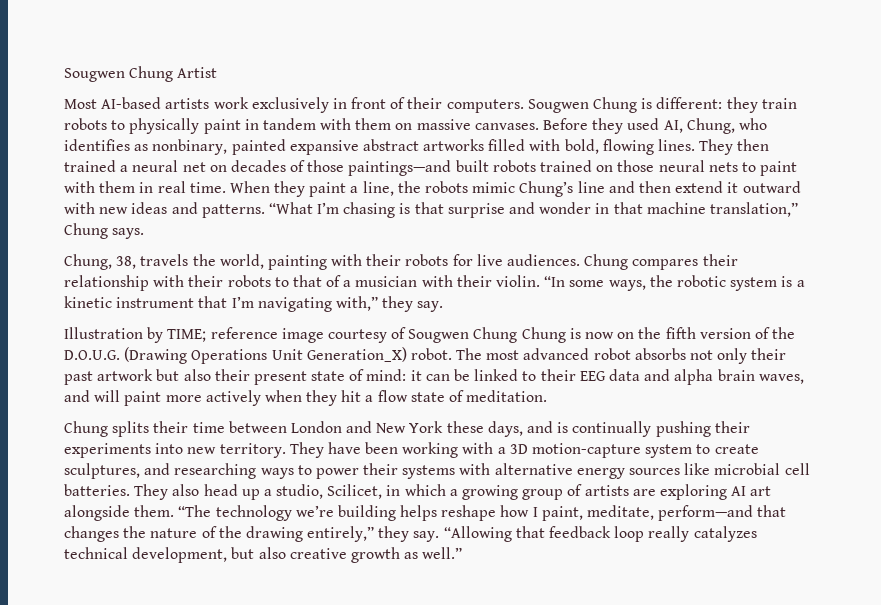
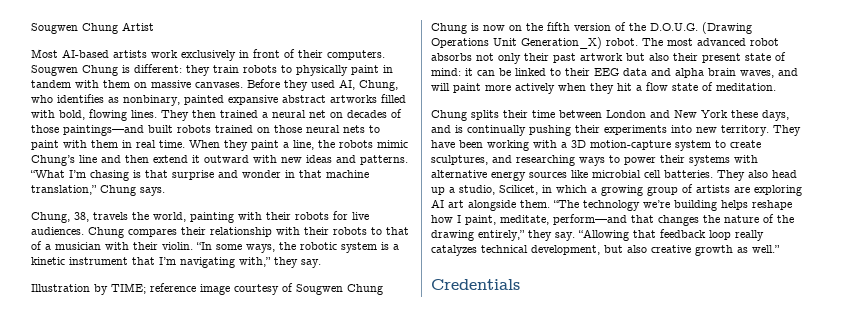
(463, 553) none -> [431,279,520,290] // Credentials

